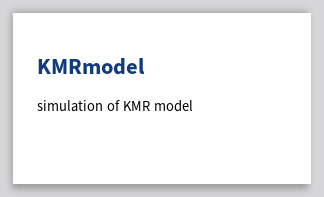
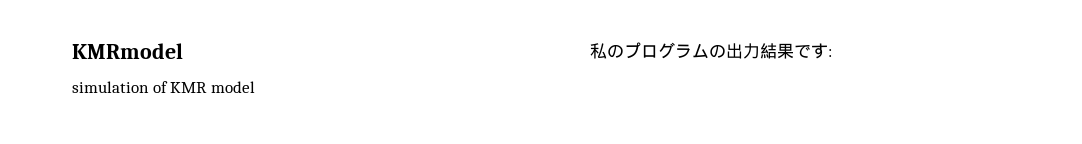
(193, 106) none -> [590,42,833,59] // 私のプログラムの出力結果です:

